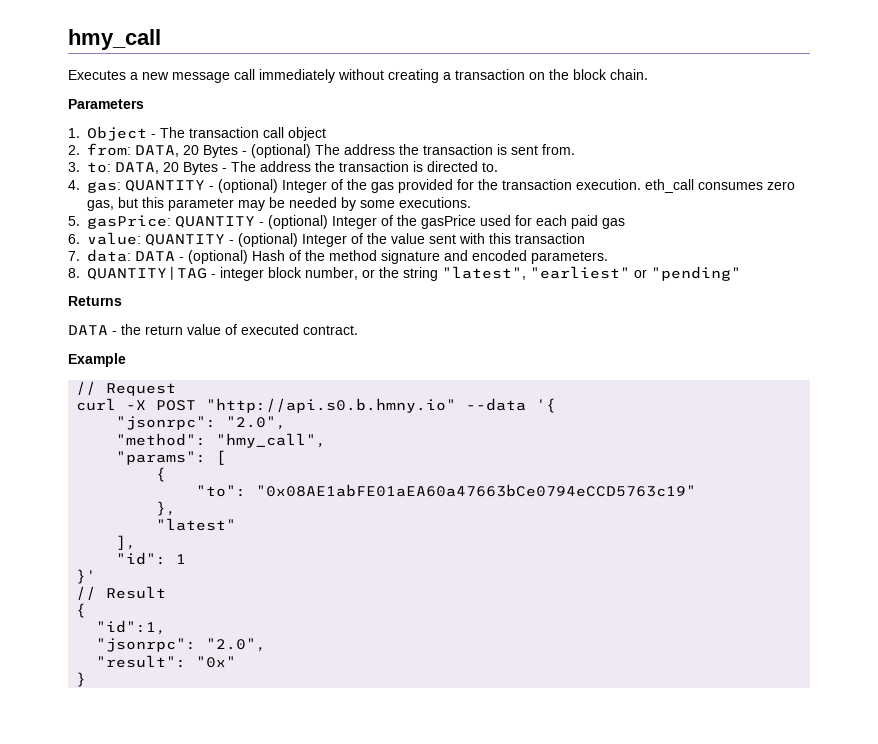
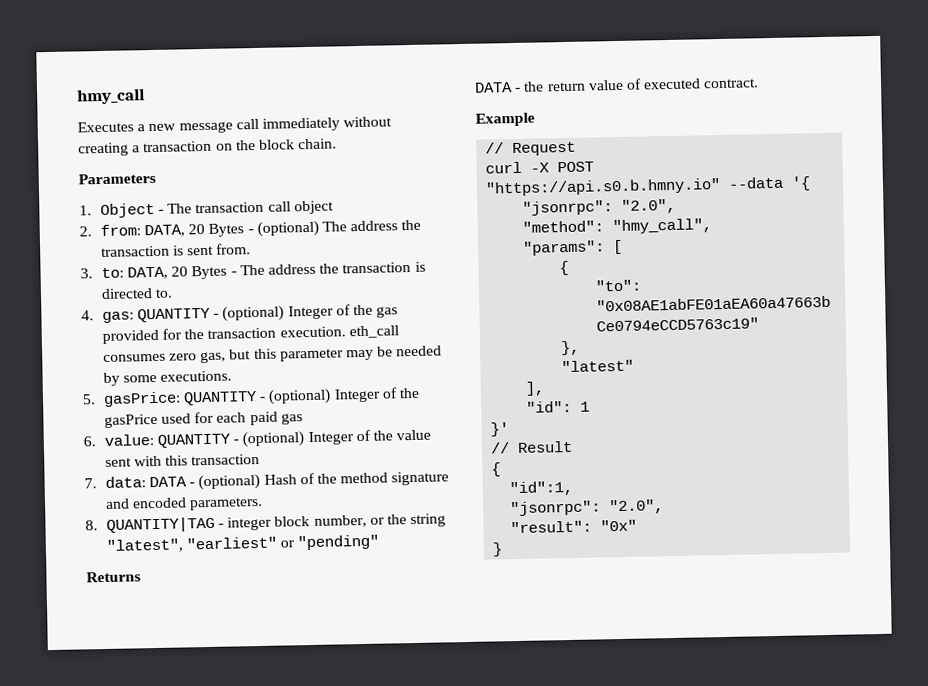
[206,398,457,413] "http://api.s0.b.hmny.io" -> [485,177,722,197] "https://api.s0.b.hmny.io"

